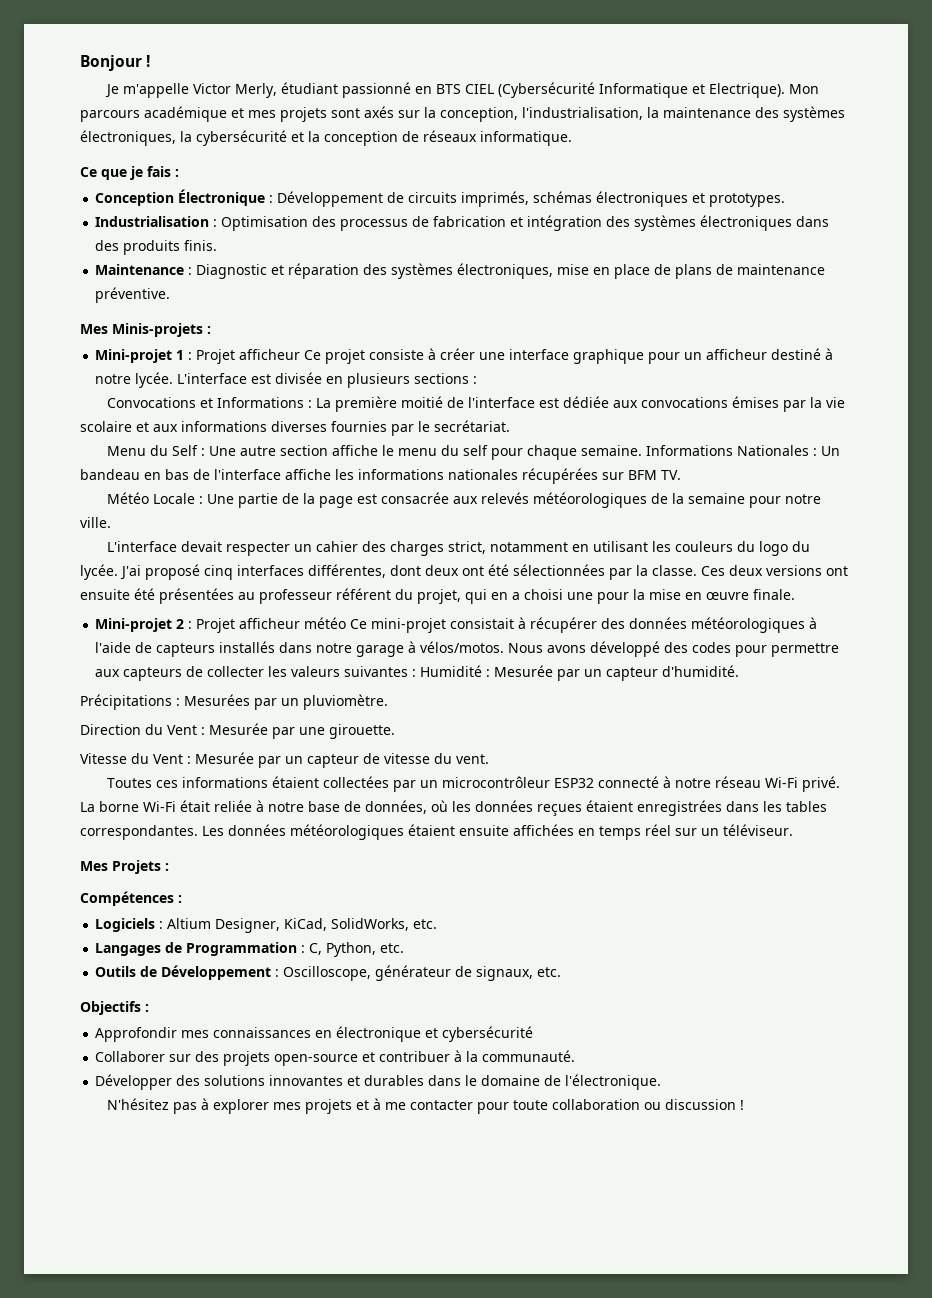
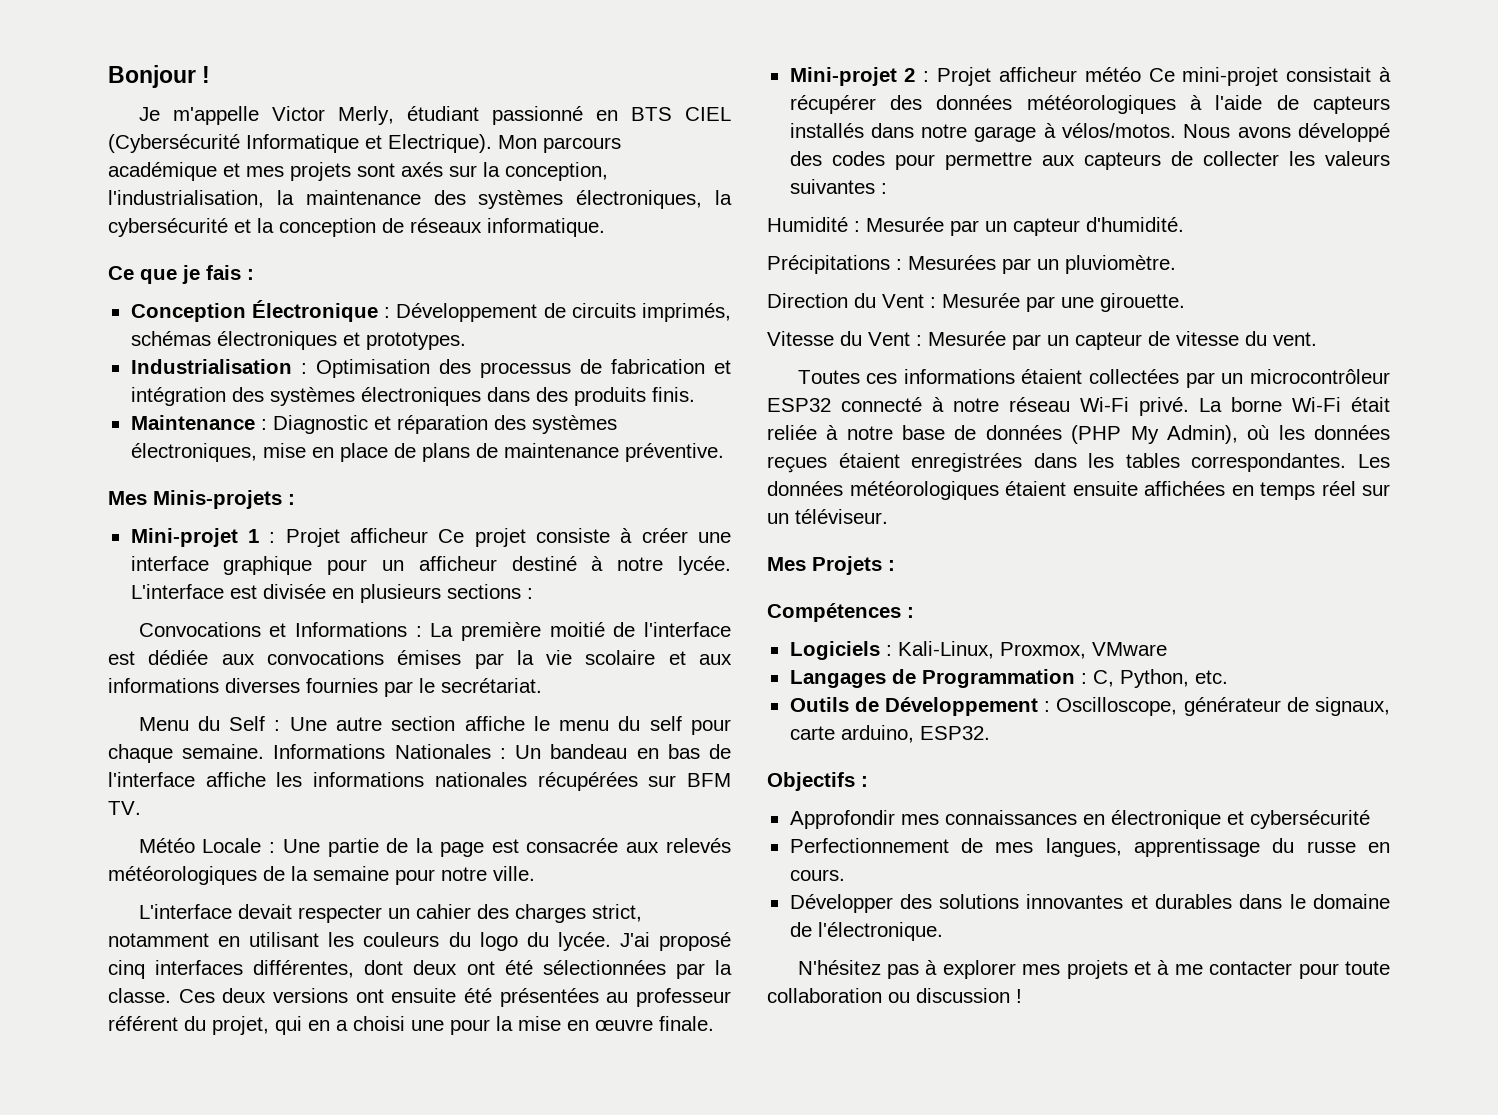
(417, 673) none -> (887, 188) //
[365,800,427,814] données, -> [985,425,1238,444] données (PHP My Admin),
[167,918,438,933] Altium Designer, KiCad, SolidWorks, etc. -> [897,641,1167,659] Kali-Linux, Proxmox, VMware
[537,967,562,977] etc. -> [789,725,990,743] carte arduino, ESP32.
[95,1050,576,1066] Collaborer sur des projets open-source et contribuer à la communauté. -> [789,838,1390,857] [789,869,845,881] Perfectionnement de mes langues, apprentissage du russe en cours.

